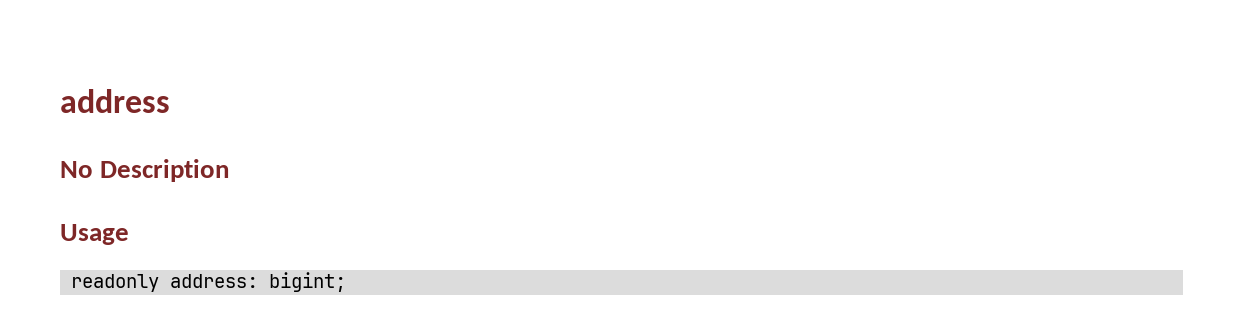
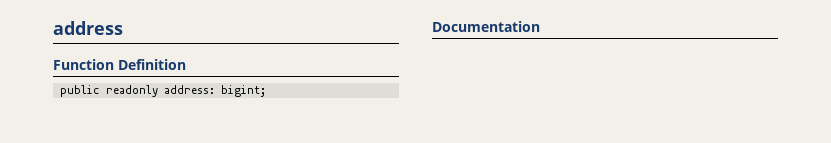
[60,159,230,182] [60,224,129,245] No Description // Usage // -> [53,59,186,70] [59,85,100,97] Function Definition // public
(347, 282) none -> [432,21,540,32] // Documentation

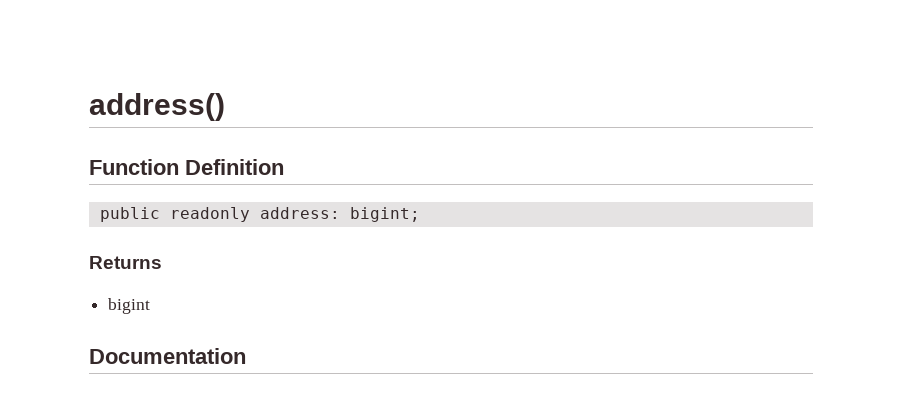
[53,21,123,35] address -> [89,93,225,121] address()
(266, 91) none -> [89,256,162,269] [108,298,151,314] // Returns // bigint

